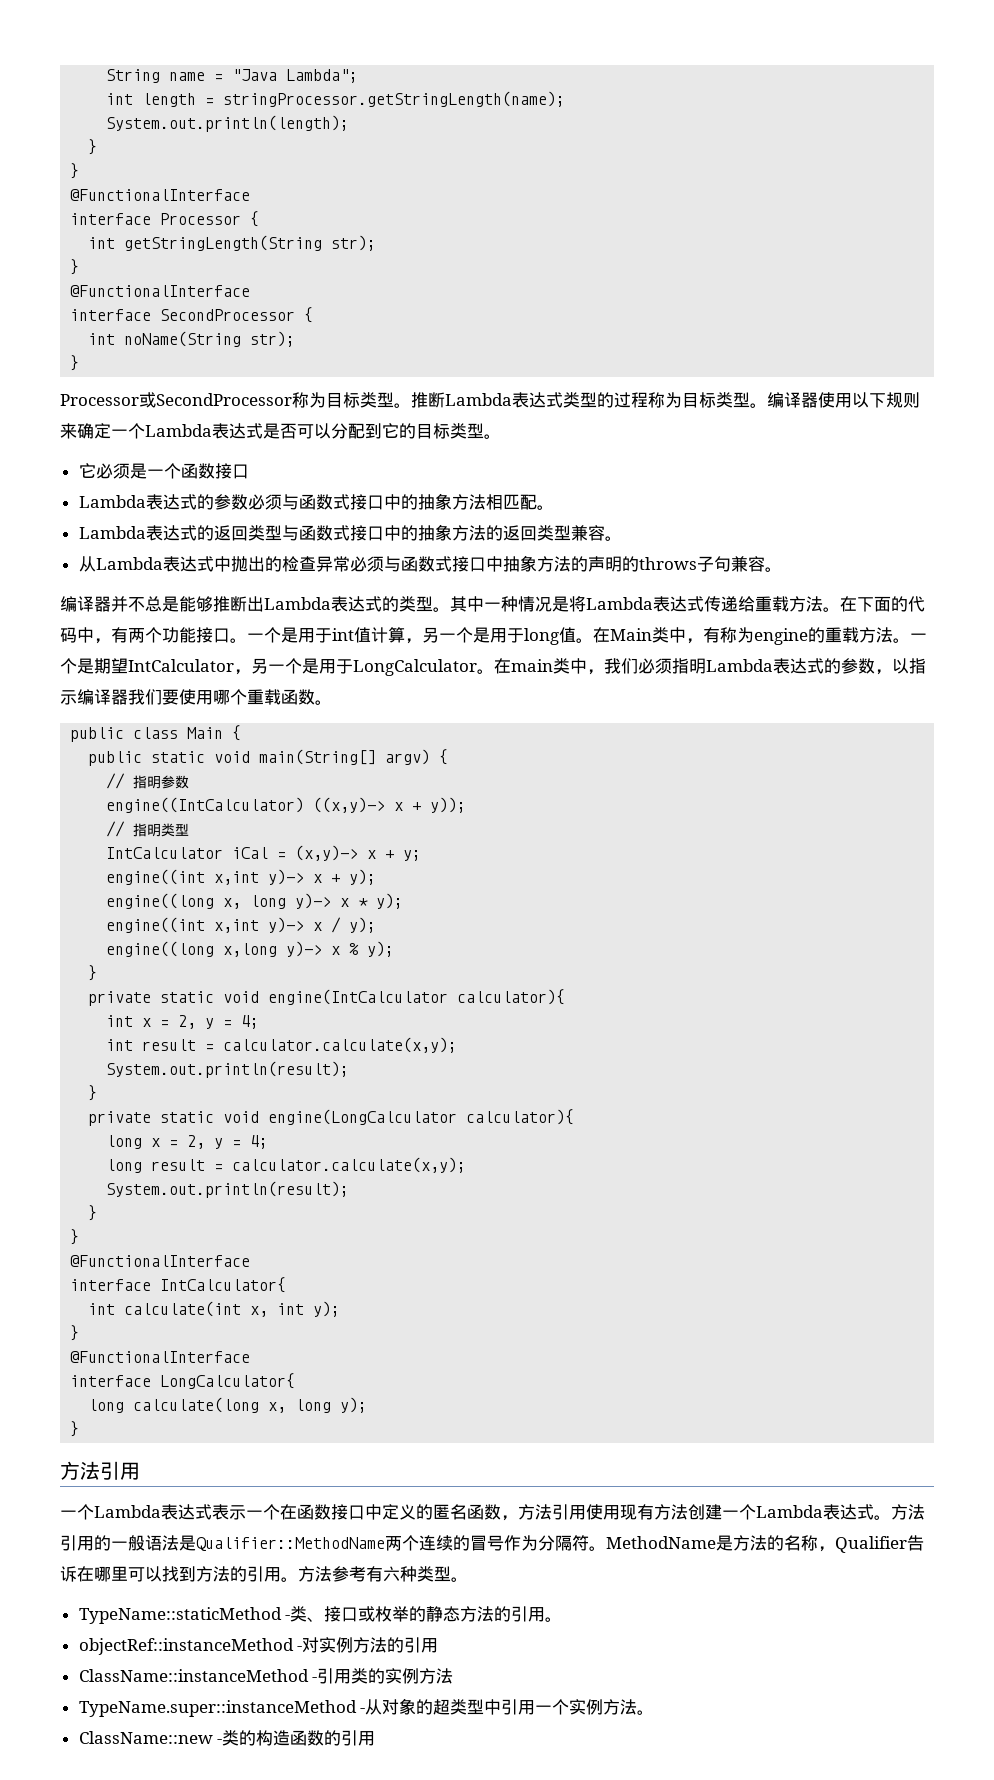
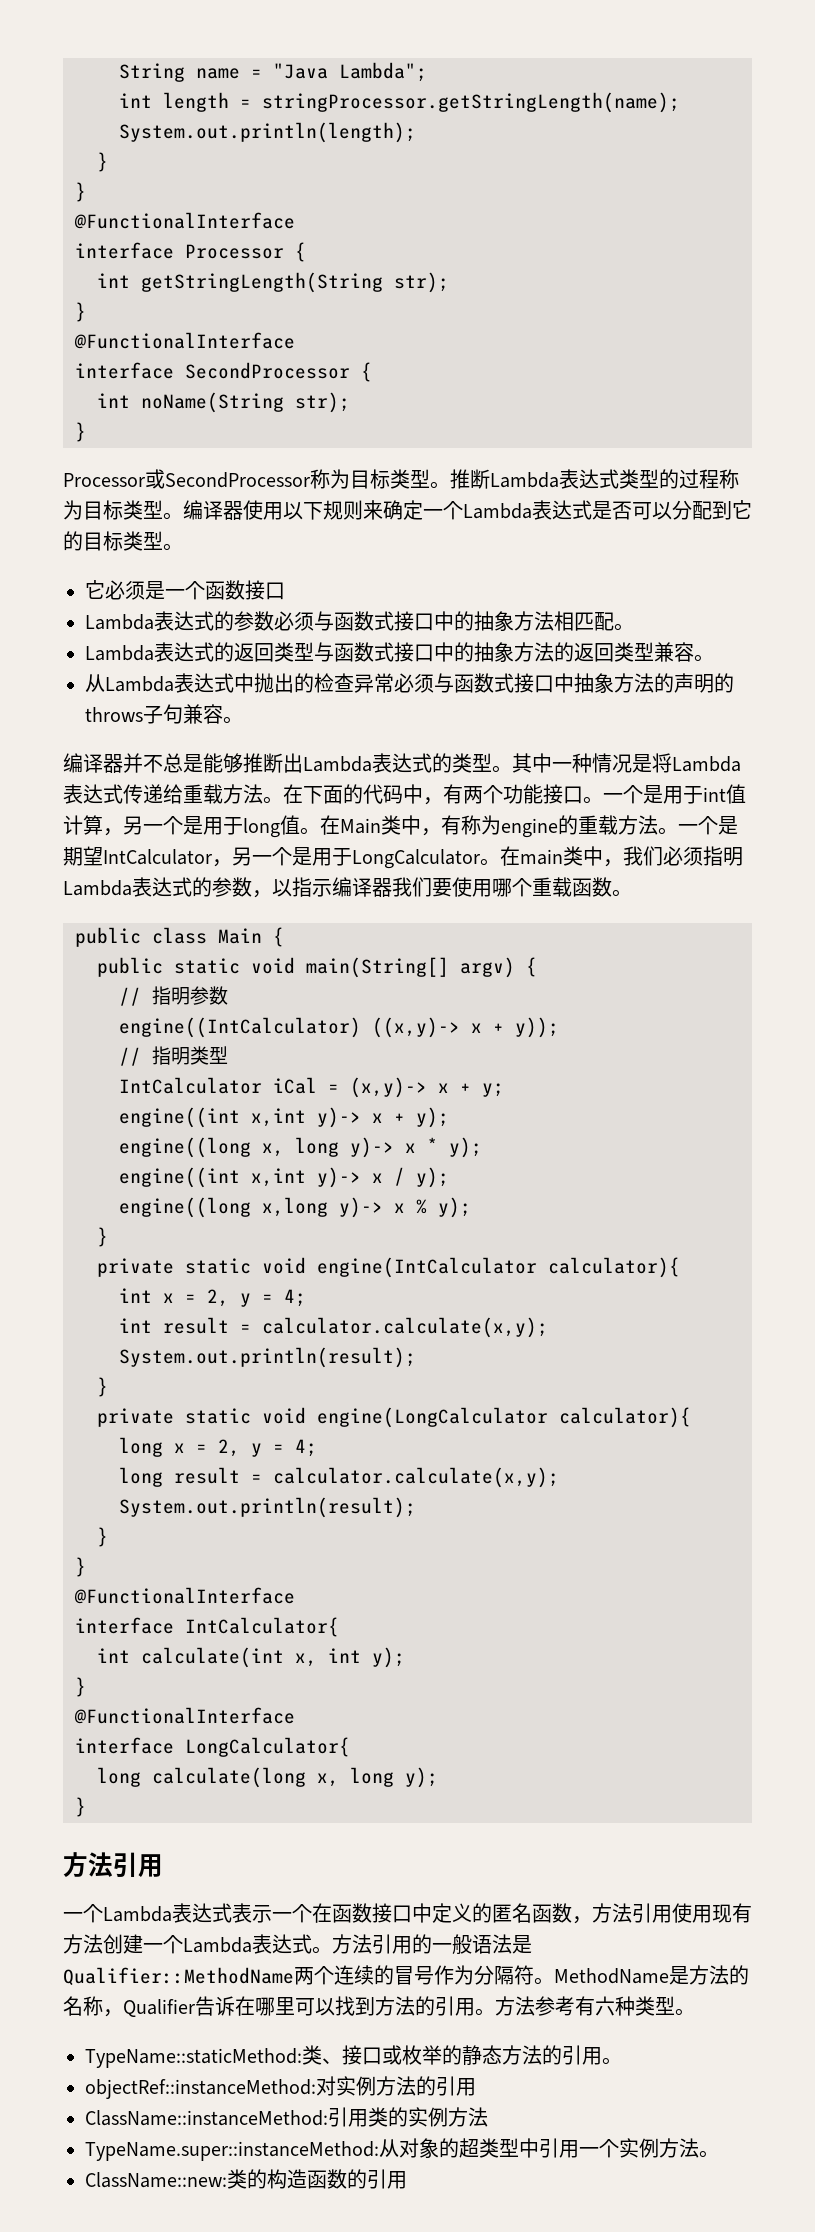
[78,1607,291,1624] TypeName::staticMethod - -> [85,2048,302,2068] TypeName::staticMethod:
[78,1638,303,1655] objectRef::instanceMethod - -> [85,2079,316,2099] objectRef::instanceMethod:
[78,1669,318,1682] ClassName::instanceMethod - -> [85,2110,328,2126] ClassName::instanceMethod:
[78,1700,366,1717] TypeName.super::instanceMethod - -> [85,2141,379,2161] TypeName.super::instanceMethod:
[78,1731,223,1744] ClassName::new - -> [85,2172,227,2188] ClassName::new:

